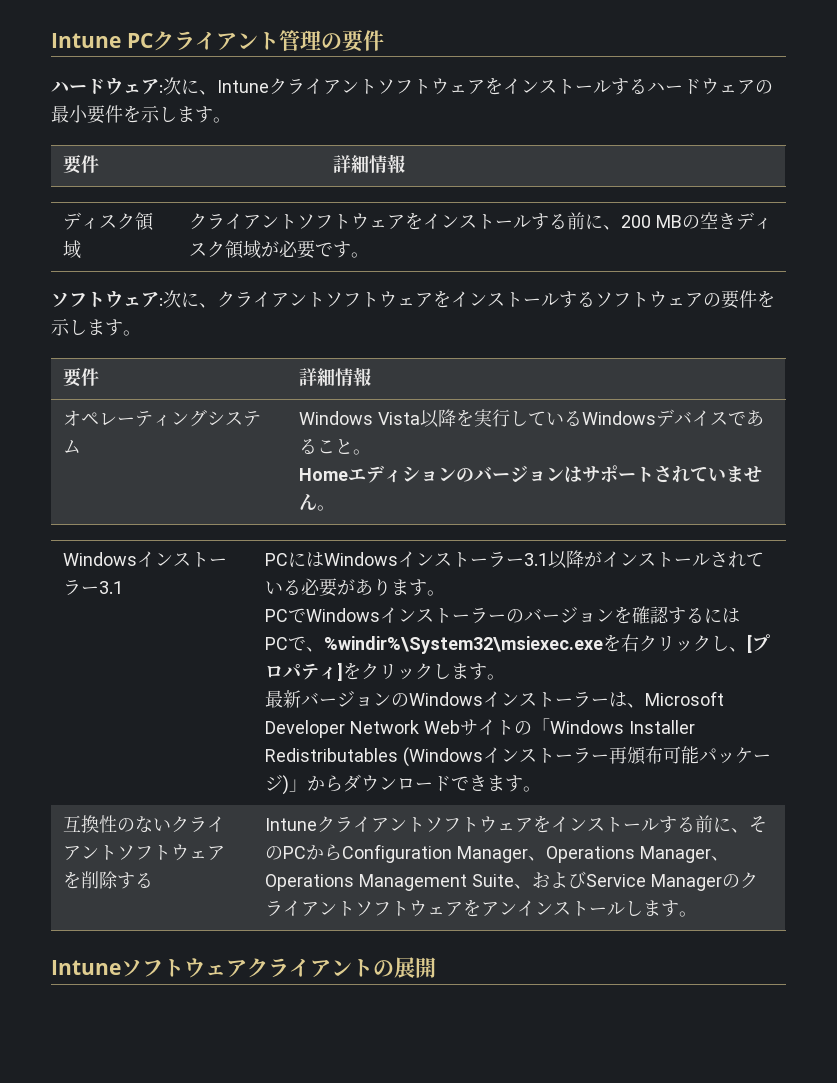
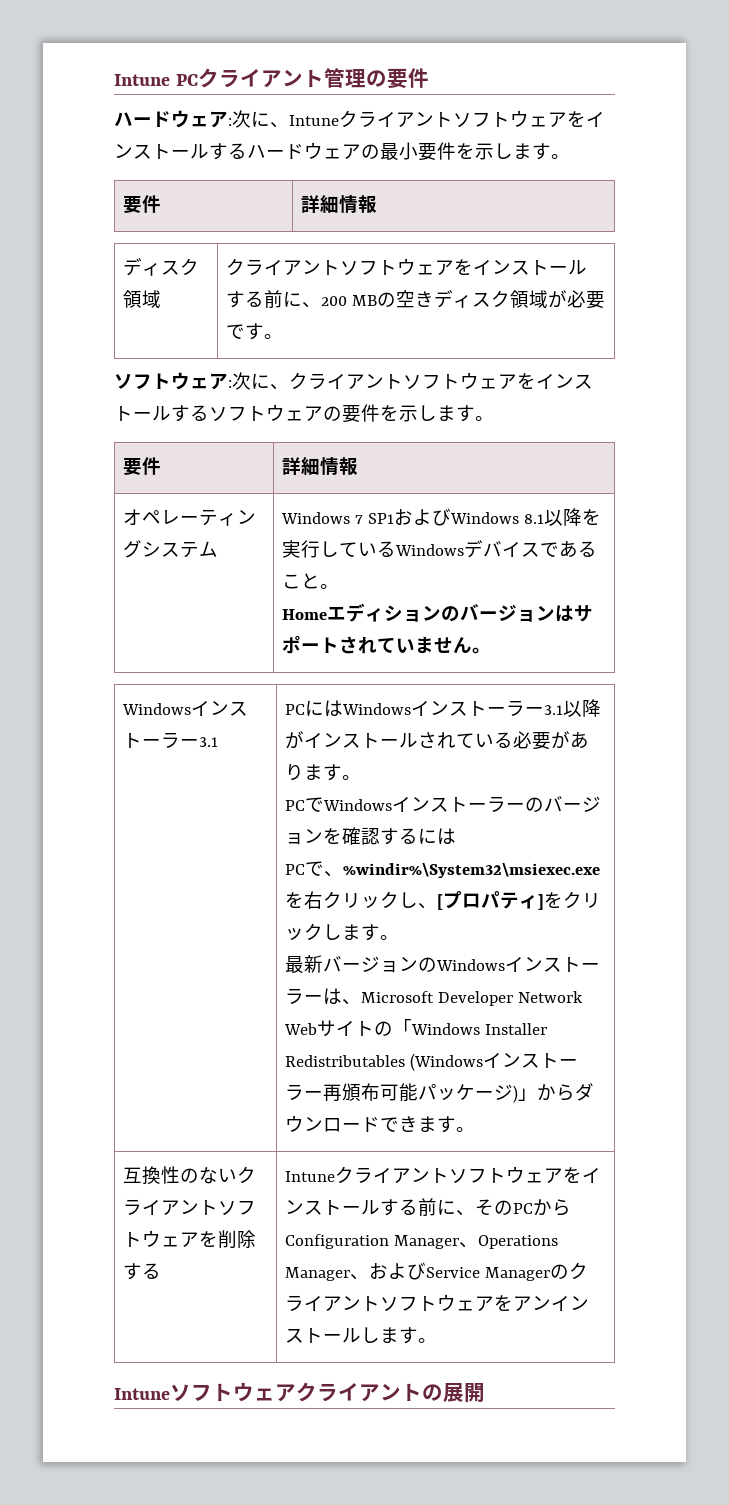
[378,412,421,425] Vista -> [355,508,545,526] 7 SP1およびWindows 8.1
[265,874,533,891] Operations Management Suite、 -> (370, 1277) none

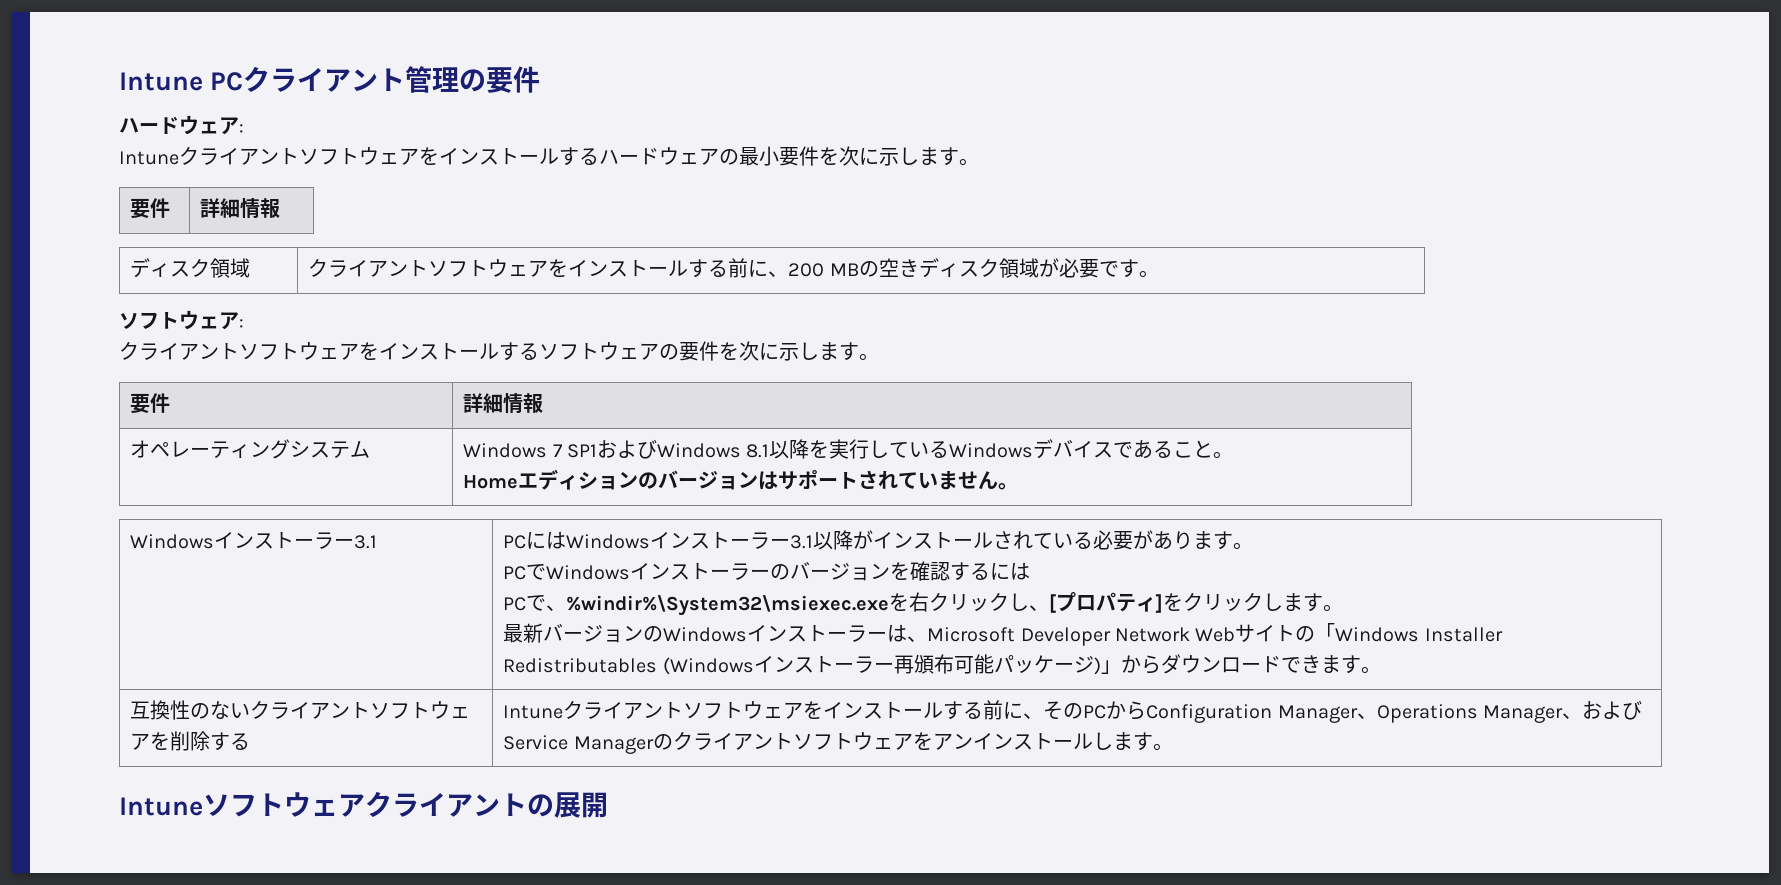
[232,110,289,128] 次に、 -> (244, 128) //
(475, 151) none -> [839,146,879,166] 次に
[232,372,289,390] 次に、 -> (244, 323) //
(399, 413) none -> [739,341,779,361] 次に

